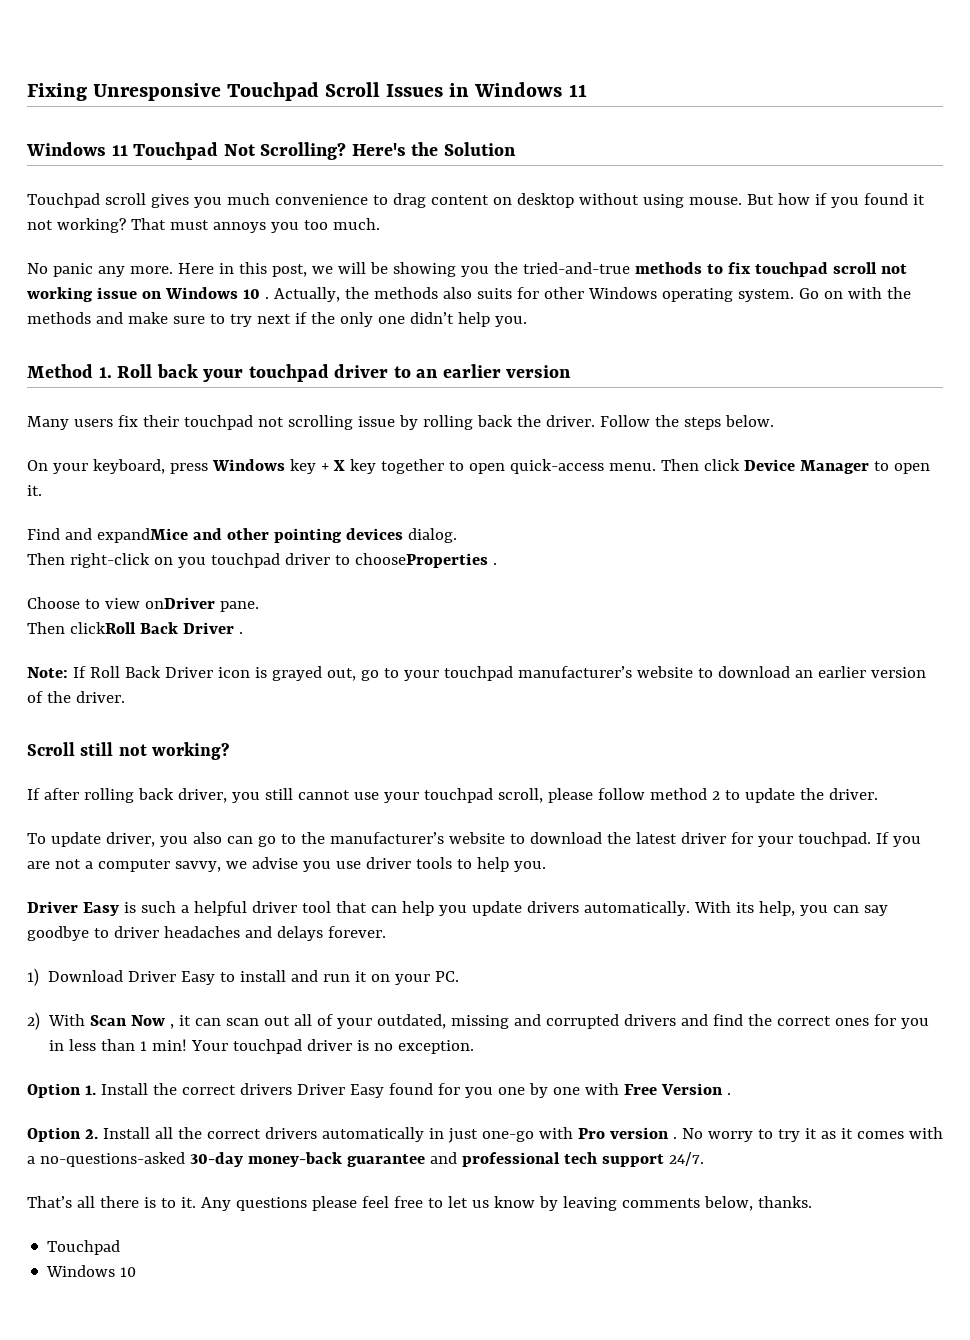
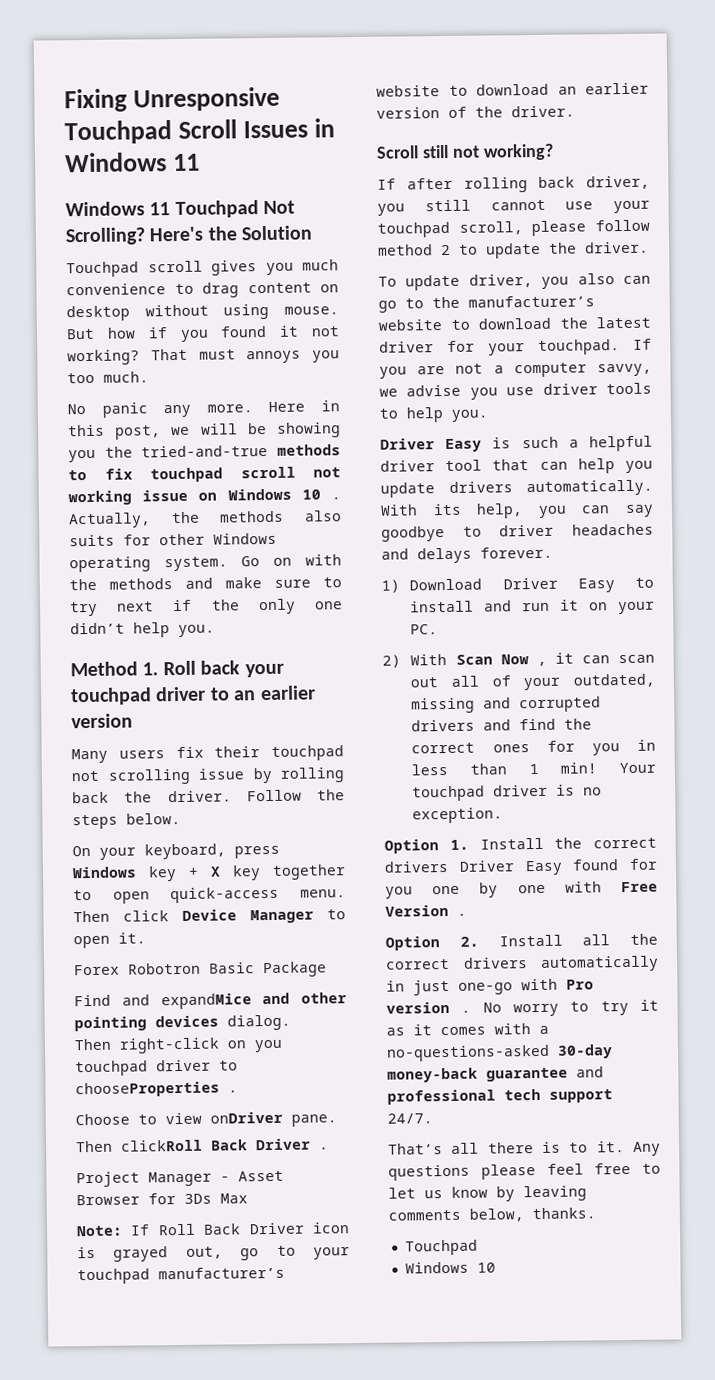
(42, 490) none -> [74,961,327,978] // Forex Robotron Basic Package
(243, 633) none -> [76,1170,284,1188] [76,1193,248,1206] // Project Manager - Asset Browser for 3Ds Max

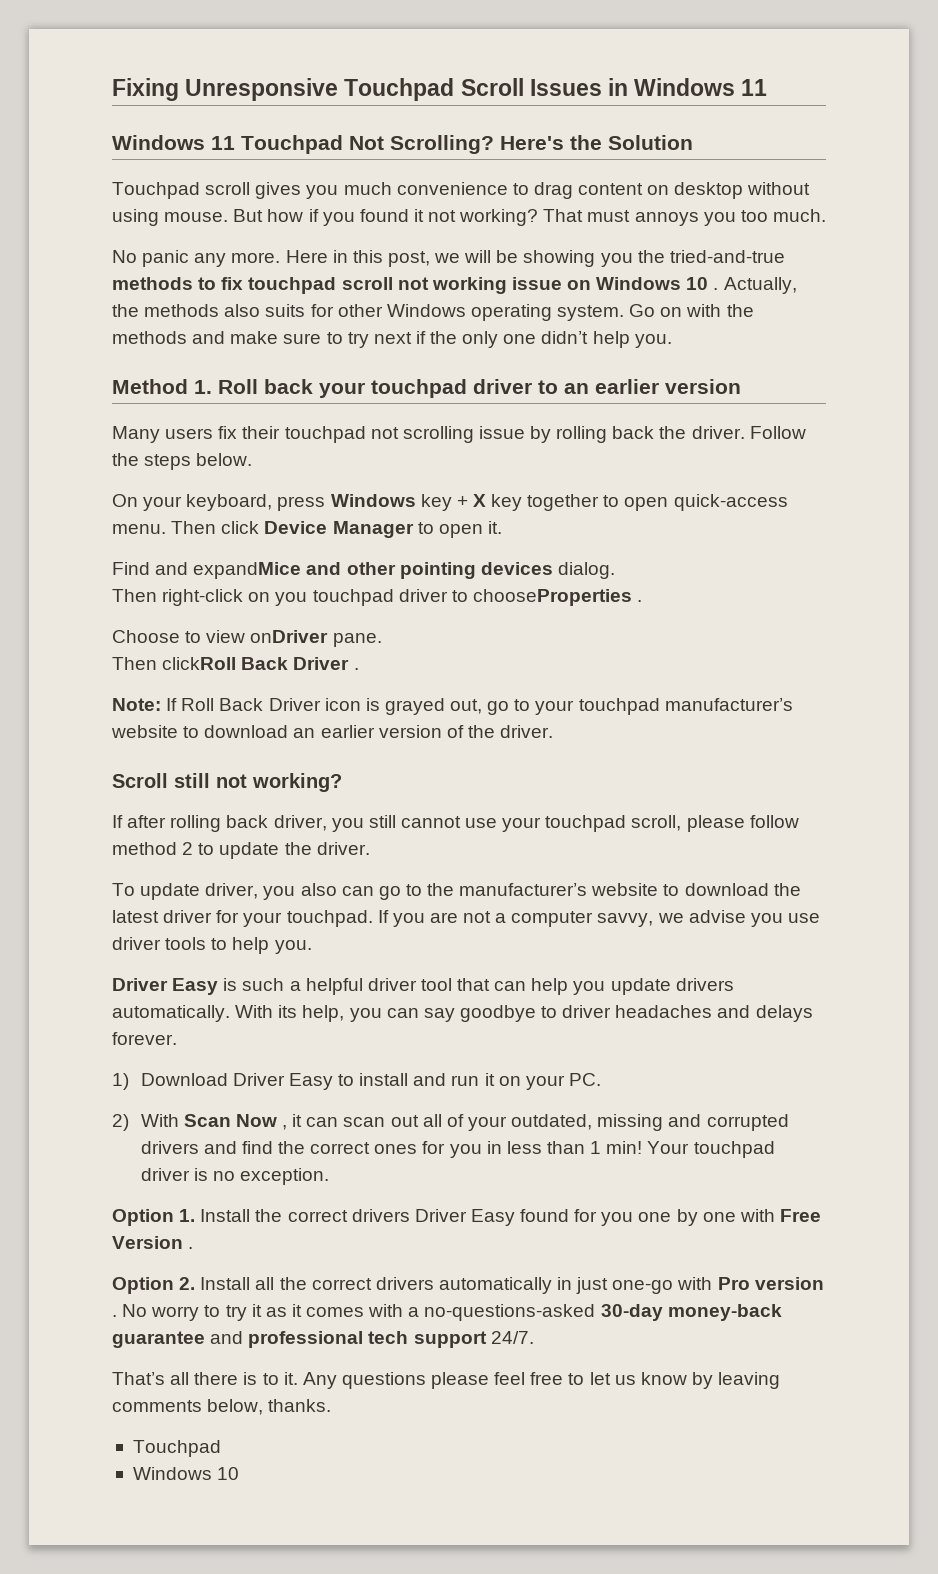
[74,961,327,978] // Forex Robotron Basic Package -> (502, 527) none
[76,1170,284,1188] [76,1193,248,1206] // Project Manager - Asset Browser for 3Ds Max -> (359, 669) none

